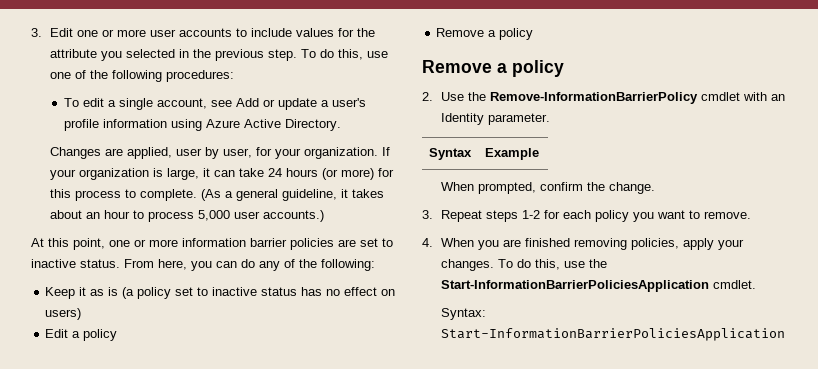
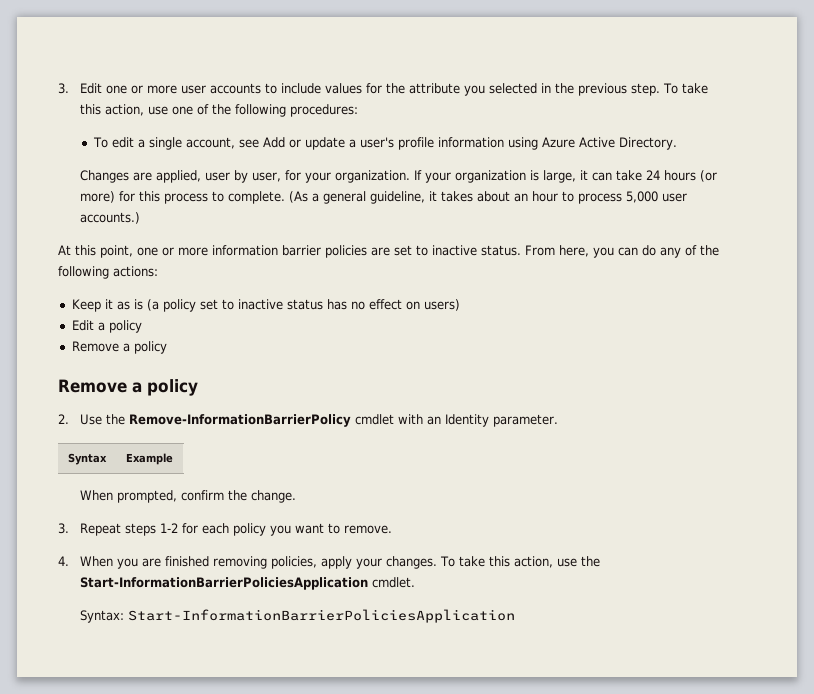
[319,49,363,60] do this, -> [681,83,708,94] [79,104,144,116] take this action,
[321,259,375,271] following: -> [58,266,158,279] following actions:
[516,259,560,270] do this, -> [458,556,553,568] take this action,

